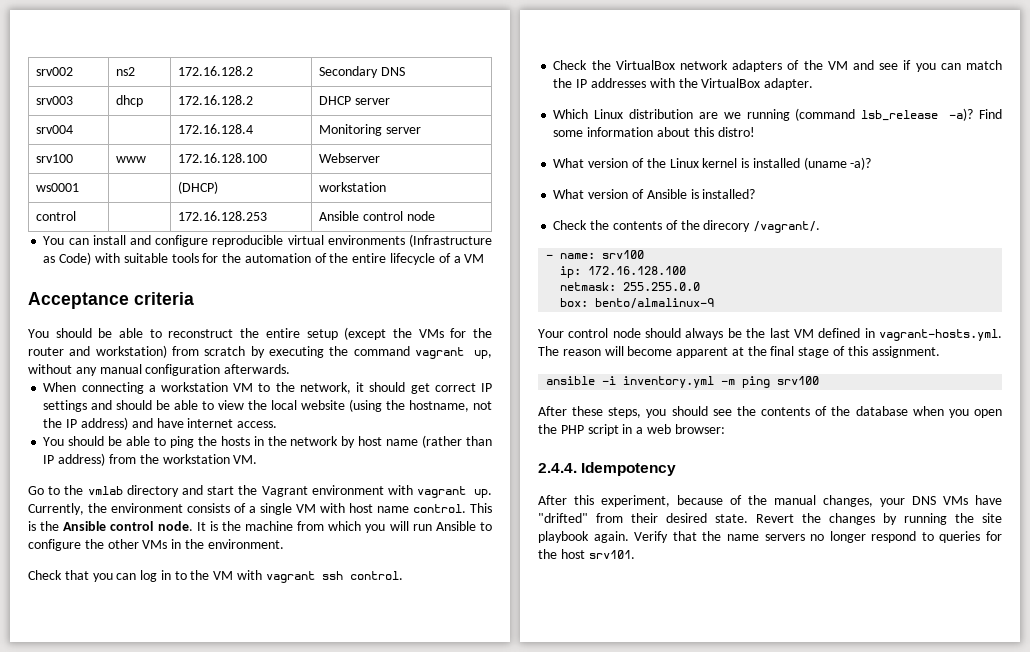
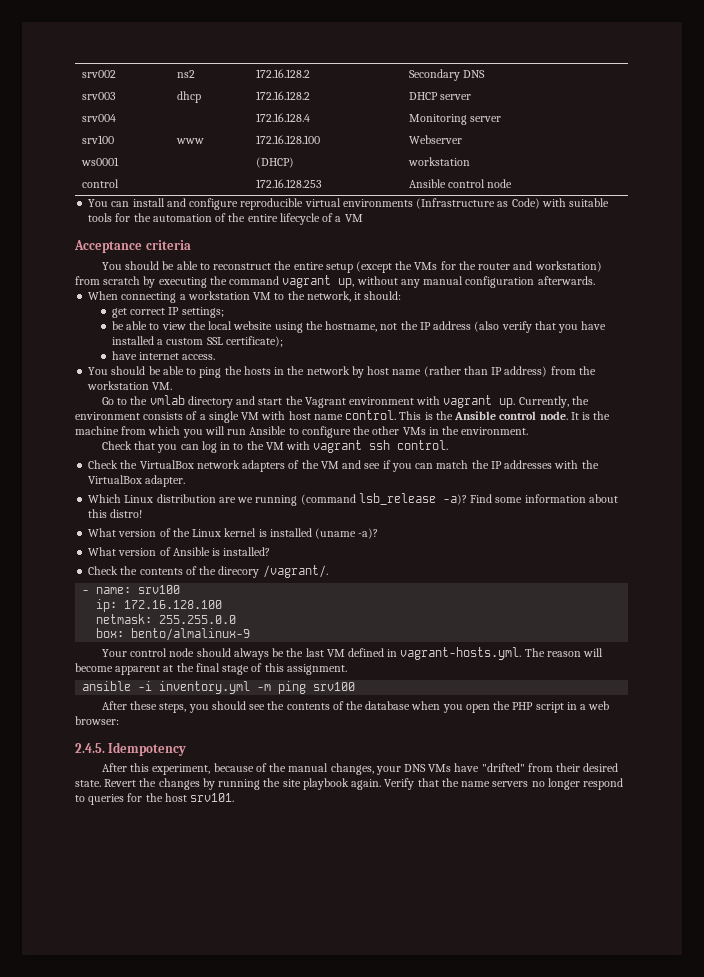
[369,382,406,392] should -> [364,291,402,300] should: //
[43,400,153,412] settings and should -> [181,307,224,318] settings; //
[349,399,383,412] (using -> [274,322,303,333] using
[80,417,153,430] address) and -> [433,321,607,333] [111,336,283,347] address (also verify that you have installed a custom SSL certificate); //
[538,463,577,473] 2.4.4. -> [75,743,105,753] 2.4.5.

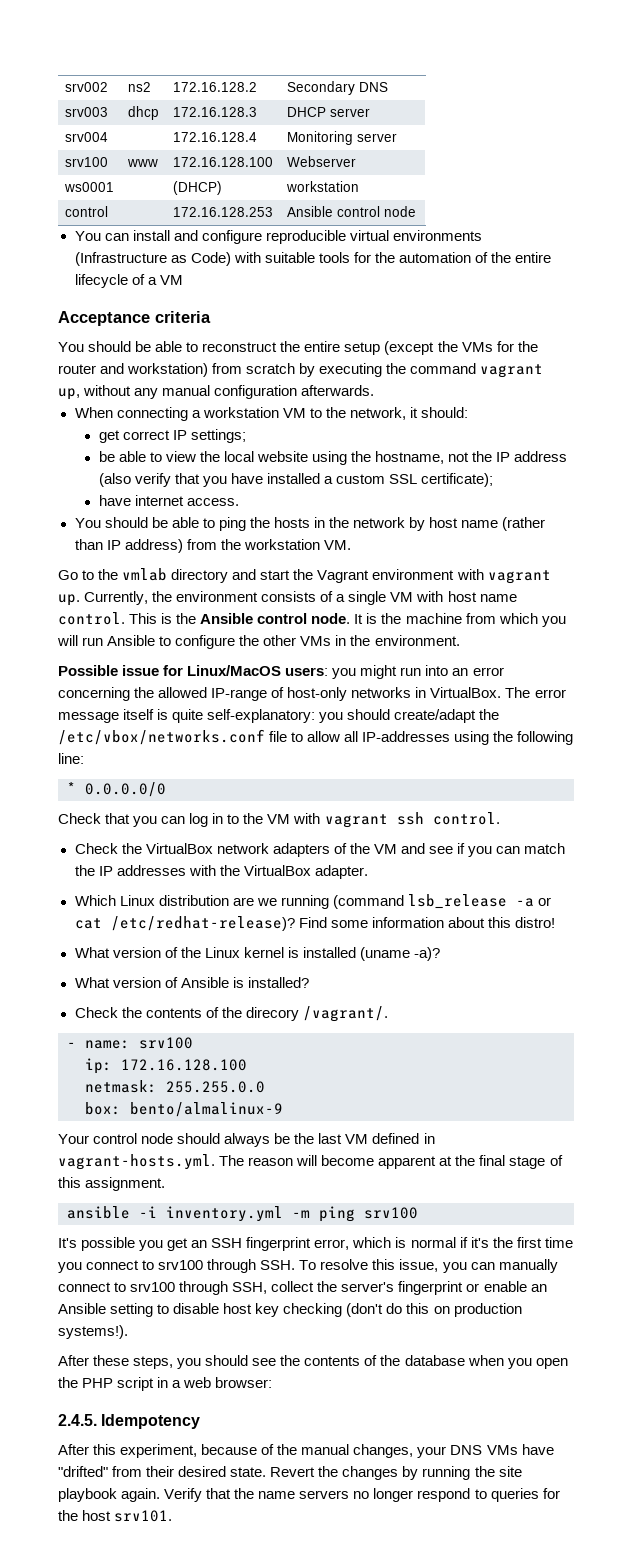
[255,91,310,100] 172.16.128.2 -> [172,107,257,117] 172.16.128.3
(529, 431) none -> [58,665,504,679] [58,687,566,701] [58,709,500,723] [58,729,574,745] [58,753,84,764] [67,782,166,797] // Possible issue for Linux/MacOS users: you might run into an error concerning the allowed IP-range of host-only networks in VirtualBox. The error message itself is quite self-explanatory: you should create/adapt the /etc/vbox/networks.conf file to allow all IP-addresses using the following line: // * 0.0.0.0/0
[442,494,467,505] -a)? -> [515,897,551,907] [74,916,295,931] -a or cat /etc/redhat-release)?
(356, 686) none -> [58,1237,573,1251] [58,1259,558,1273] [58,1281,547,1295] [58,1303,522,1317] [58,1325,128,1339] // It's possible you get an SSH fingerprint error, which is normal if it's the first time you connect to srv100 through SSH. To resolve this issue, you can manually connect to srv100 through SSH, collect the server's fingerprint or enable an Ansible setting to disable host key checking (don't do this on production systems!).

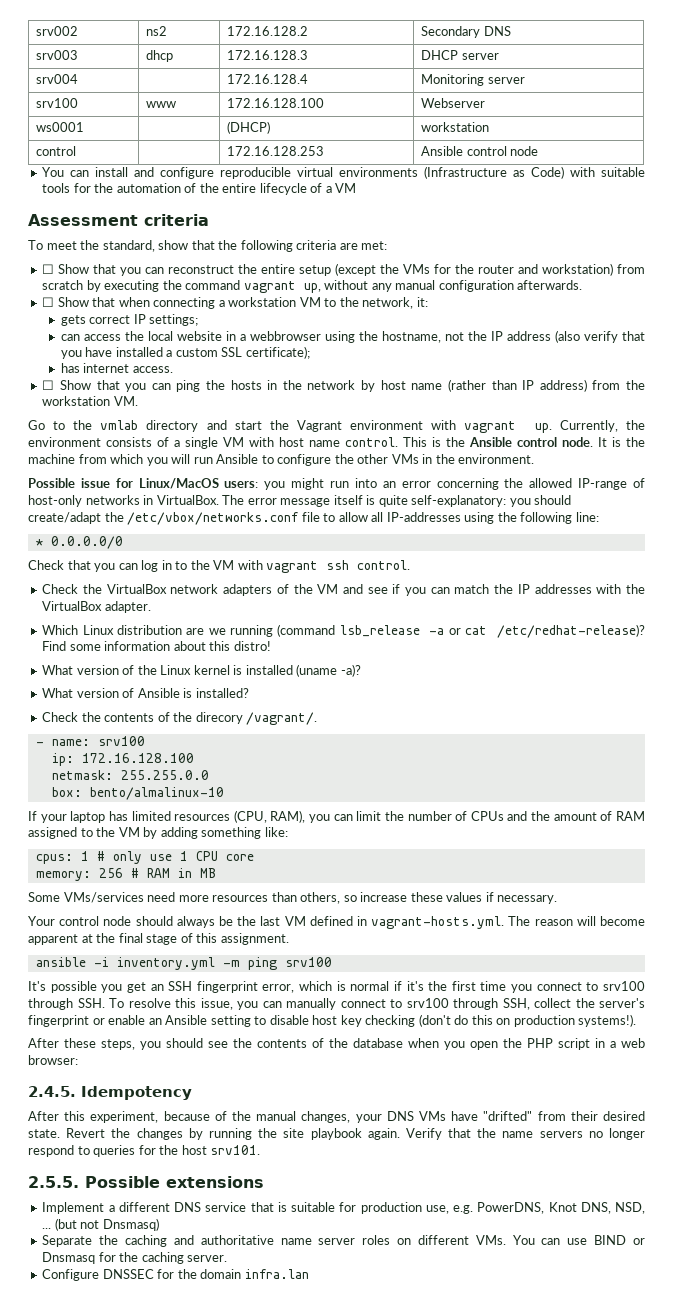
[58,311,150,326] Acceptance -> [28,214,138,226] Assessment
[58,341,199,352] You should be able to -> [28,240,388,252] [42,264,165,276] To meet the standard, show that the following criteria are met: // ☐ Show that you can
[74,407,113,418] When -> [42,297,150,307] ☐ Show that when
[409,407,468,418] [98,430,120,443] it should: // get -> [416,297,428,307] [60,315,86,326] it: // gets
[98,451,309,462] be able to view the local website -> [60,331,321,341] can access the local website in a webbrowser
[98,495,131,506] have -> [60,363,80,373] has
[74,517,215,528] You should be able to -> [42,380,171,392] ☐ Show that you can
[130,1102,283,1117] bento/almalinux-9 -> [89,787,224,800] [28,810,646,823] [28,827,288,839] [35,851,254,864] [35,868,216,881] [28,892,558,904] bento/almalinux-10 // If your laptop has limited resources (CPU, RAM), you can limit the number of CPUs and the amount of RAM assigned to the VM by adding something like: // cpus: 1 # only use 1 CPU core // memory: 256 # RAM in MB // Some VMs/services need more resources than others, so increase these values if necessary.
(173, 1516) none -> [28,1176,264,1188] [42,1202,645,1214] [42,1218,159,1231] [42,1235,646,1247] [42,1252,228,1264] [42,1269,309,1281] // 2.5.5. Possible extensions // Implement a different DNS service that is suitable for production use, e.g. PowerDNS, Knot DNS, NSD, ... (but not Dnsmasq) // Separate the caching and authoritative name server roles on different VMs. You can use BIND or Dnsmasq for the caching server. // Configure DNSSEC for the domain infra.lan

